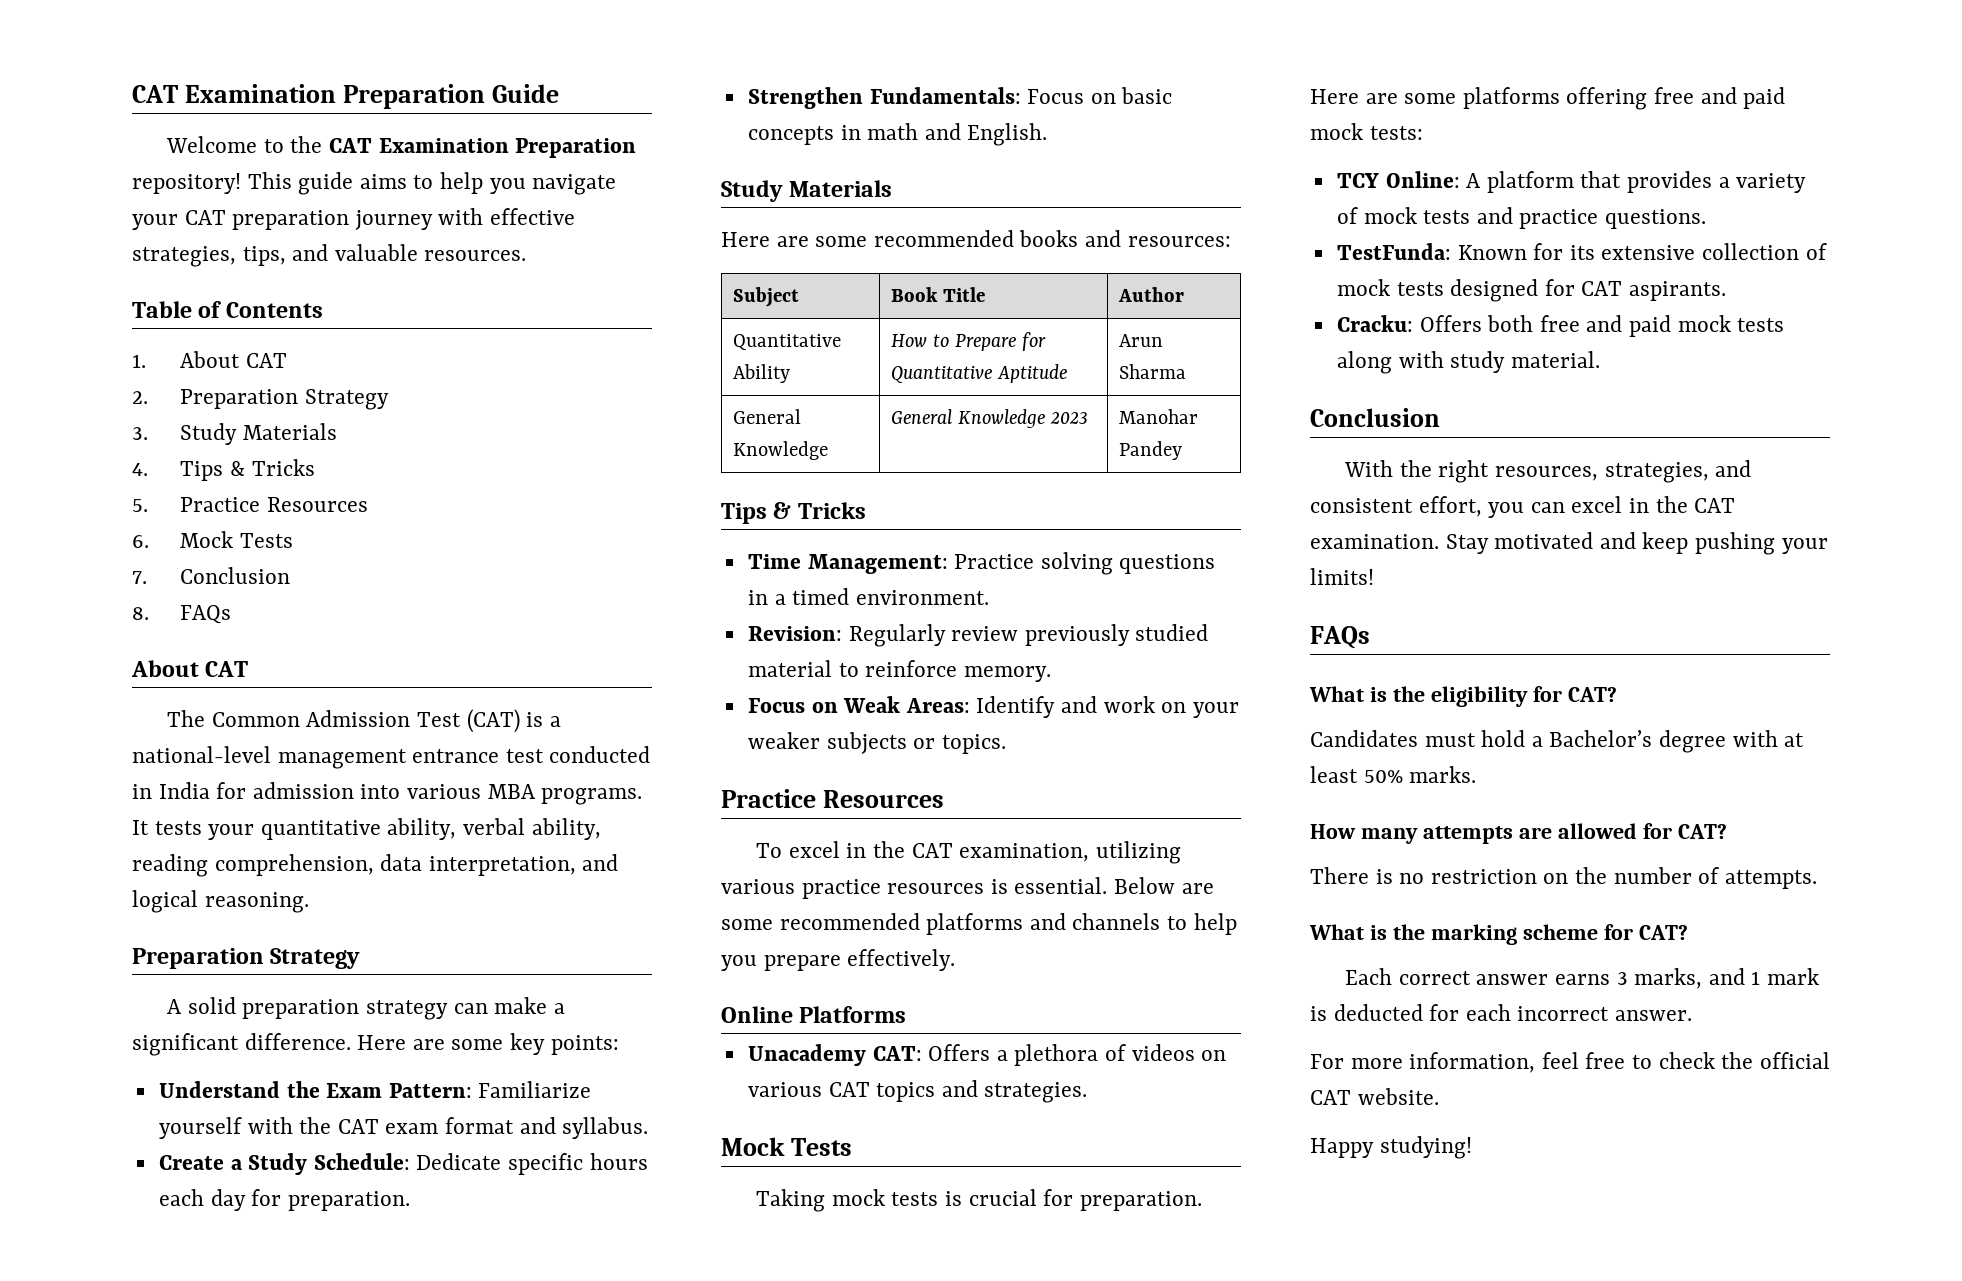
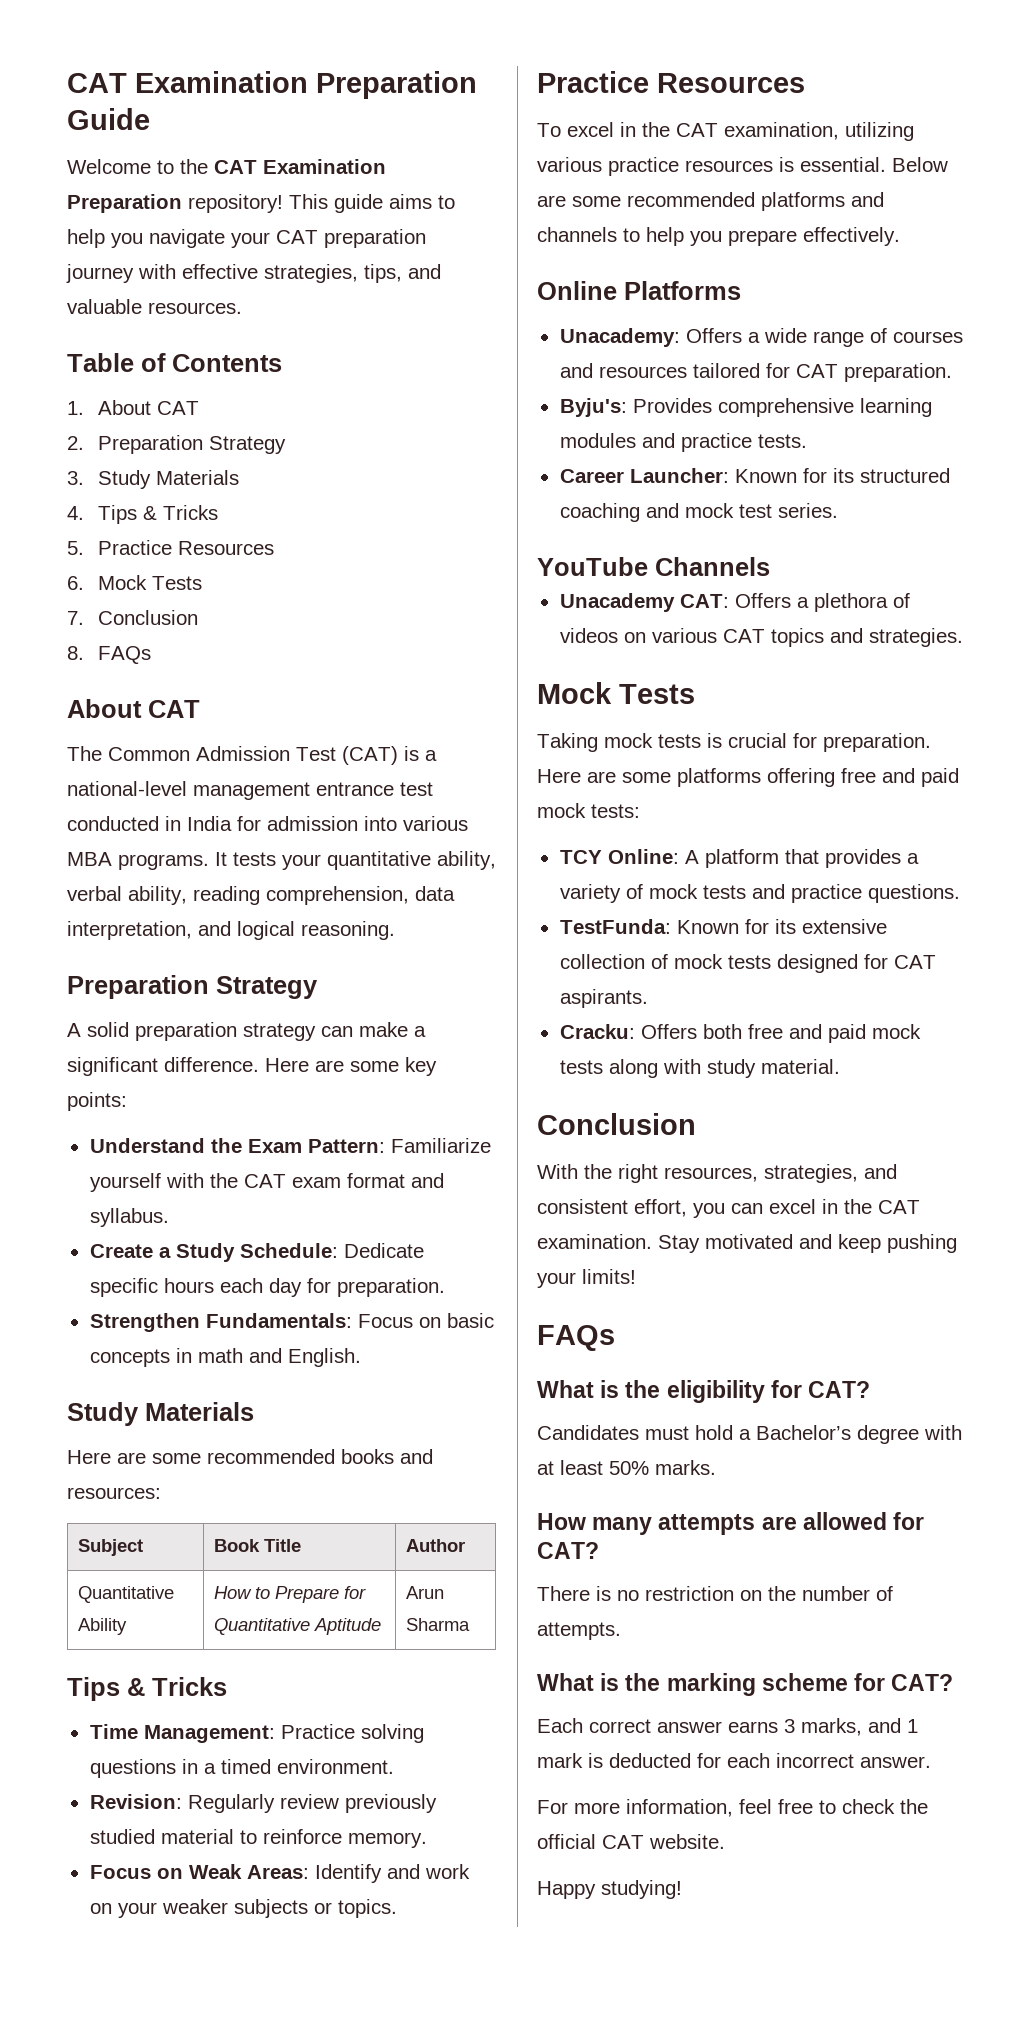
[732,409,801,424] [732,441,828,460] [890,409,1088,428] [1118,409,1198,424] [1118,441,1182,460] // General Knowledge | General Knowledge 2023 | Manohar Pandey -> (471, 1624) none
(907, 1014) none -> [559,328,963,347] [559,363,952,382] [559,398,932,417] [559,433,807,452] [559,468,950,483] [559,503,838,522] [537,557,770,576] // Unacademy: Offers a wide range of courses and resources tailored for CAT preparation. // Byju's: Provides comprehensive learning modules and practice tests. // Career Launcher: Known for its structured coaching and mock test series. // YouTube Channels

